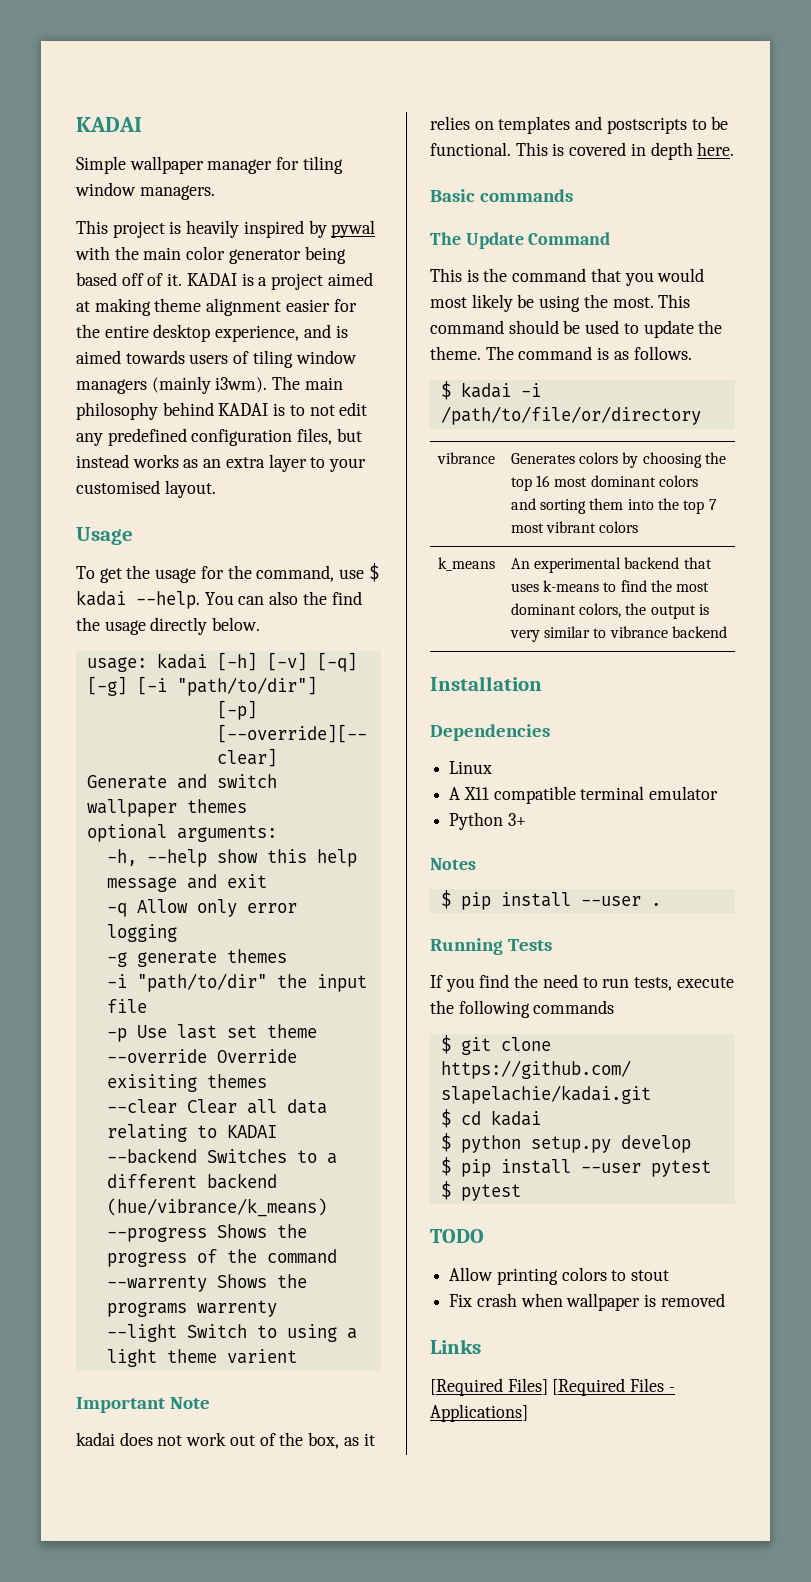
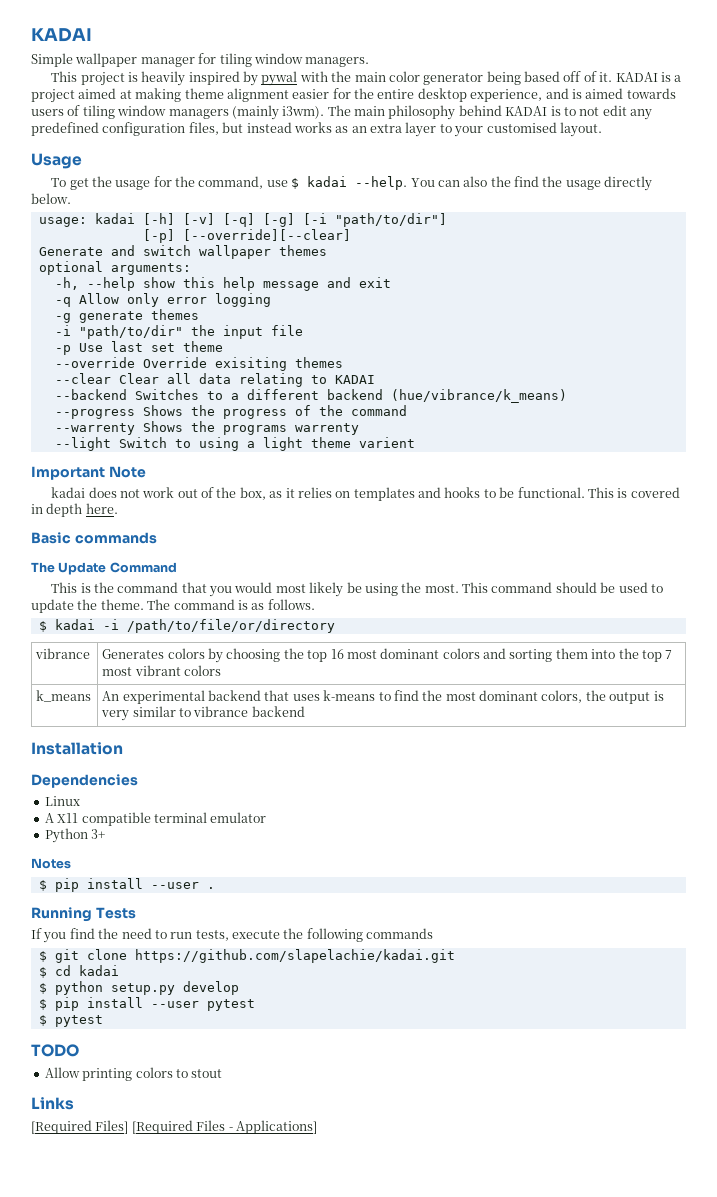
[606,117,687,134] postscripts -> [444,487,481,498] hooks
[449,1293,725,1311] // Fix crash when wallpaper is removed -> (223, 1073) none

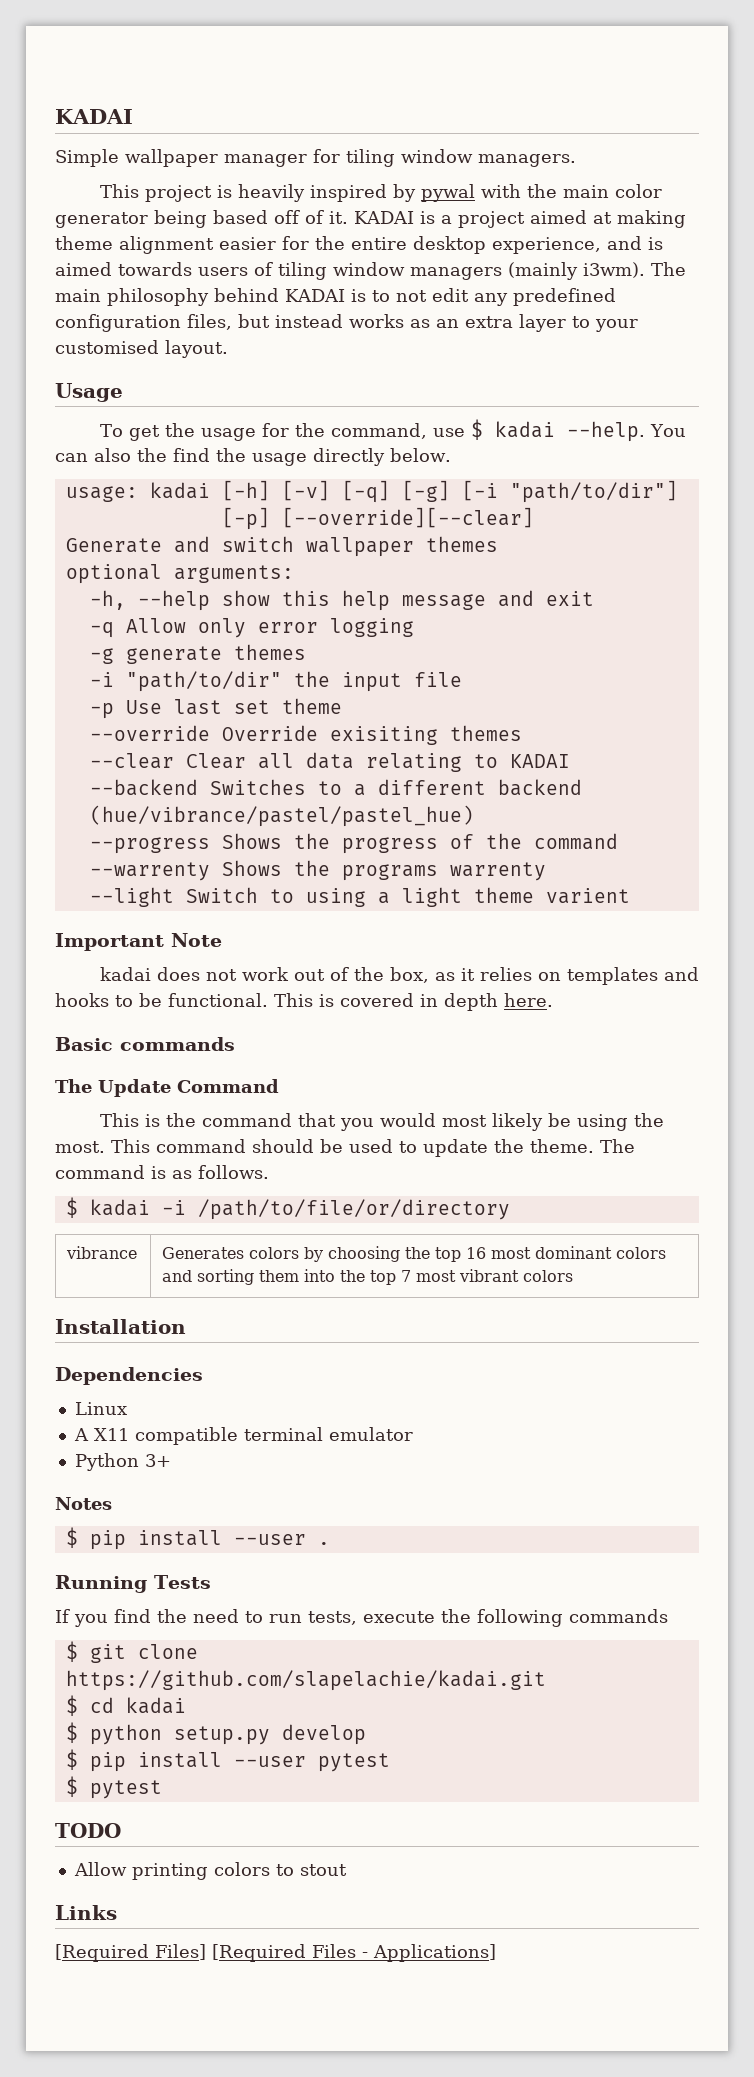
[390,389,567,403] (hue/vibrance/k_means) -> [89,805,474,827] (hue/vibrance/pastel/pastel_hue)
[36,690,92,702] [102,690,664,704] [101,706,305,721] // k_means | An experimental backend that uses k-means to find the most dominant colors, the output is very similar to vibrance backend -> (574, 1276) none

